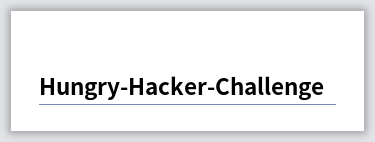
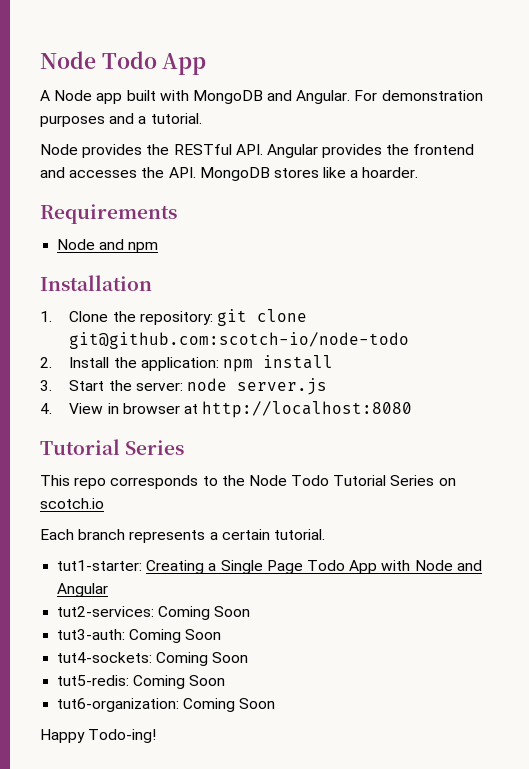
[39,76,324,101] Hungry-Hacker-Challenge -> [40,51,207,75] [40,90,483,104] [40,113,202,127] [40,144,475,158] [40,167,419,181] [40,204,177,224] [57,239,159,253] [40,275,152,291] [40,309,307,326] [69,332,410,349] [40,355,333,372] [40,378,327,395] [40,401,413,418] [40,439,185,455] [40,475,456,489] [40,498,104,509] [40,529,325,543] [57,560,482,574] [57,583,109,597] [57,606,251,620] [57,629,222,643] [57,652,249,666] [57,675,226,689] [57,698,276,712] [40,729,157,743] Node Todo App // A Node app built with MongoDB and Angular. For demonstration purposes and a tutorial. // Node provides the RESTful API. Angular provides the frontend and accesses the API. MongoDB stores like a hoarder. // Requirements // Node and npm // Installation // 1. Clone the repository: git clone git@github.com:scotch-io/node-todo // 2. Install the application: npm install // 3. Start the server: node server.js // 4. View in browser at http://localhost:8080 // Tutorial Series // This repo corresponds to the Node Todo Tutorial Series on scotch.io // Each branch represents a certain tutorial. // tut1-starter: Creating a Single Page Todo App with Node and Angular // tut2-services: Coming Soon // tut3-auth: Coming Soon // tut4-sockets: Coming Soon // tut5-redis: Coming Soon // tut6-organization: Coming Soon // Happy Todo-ing!

